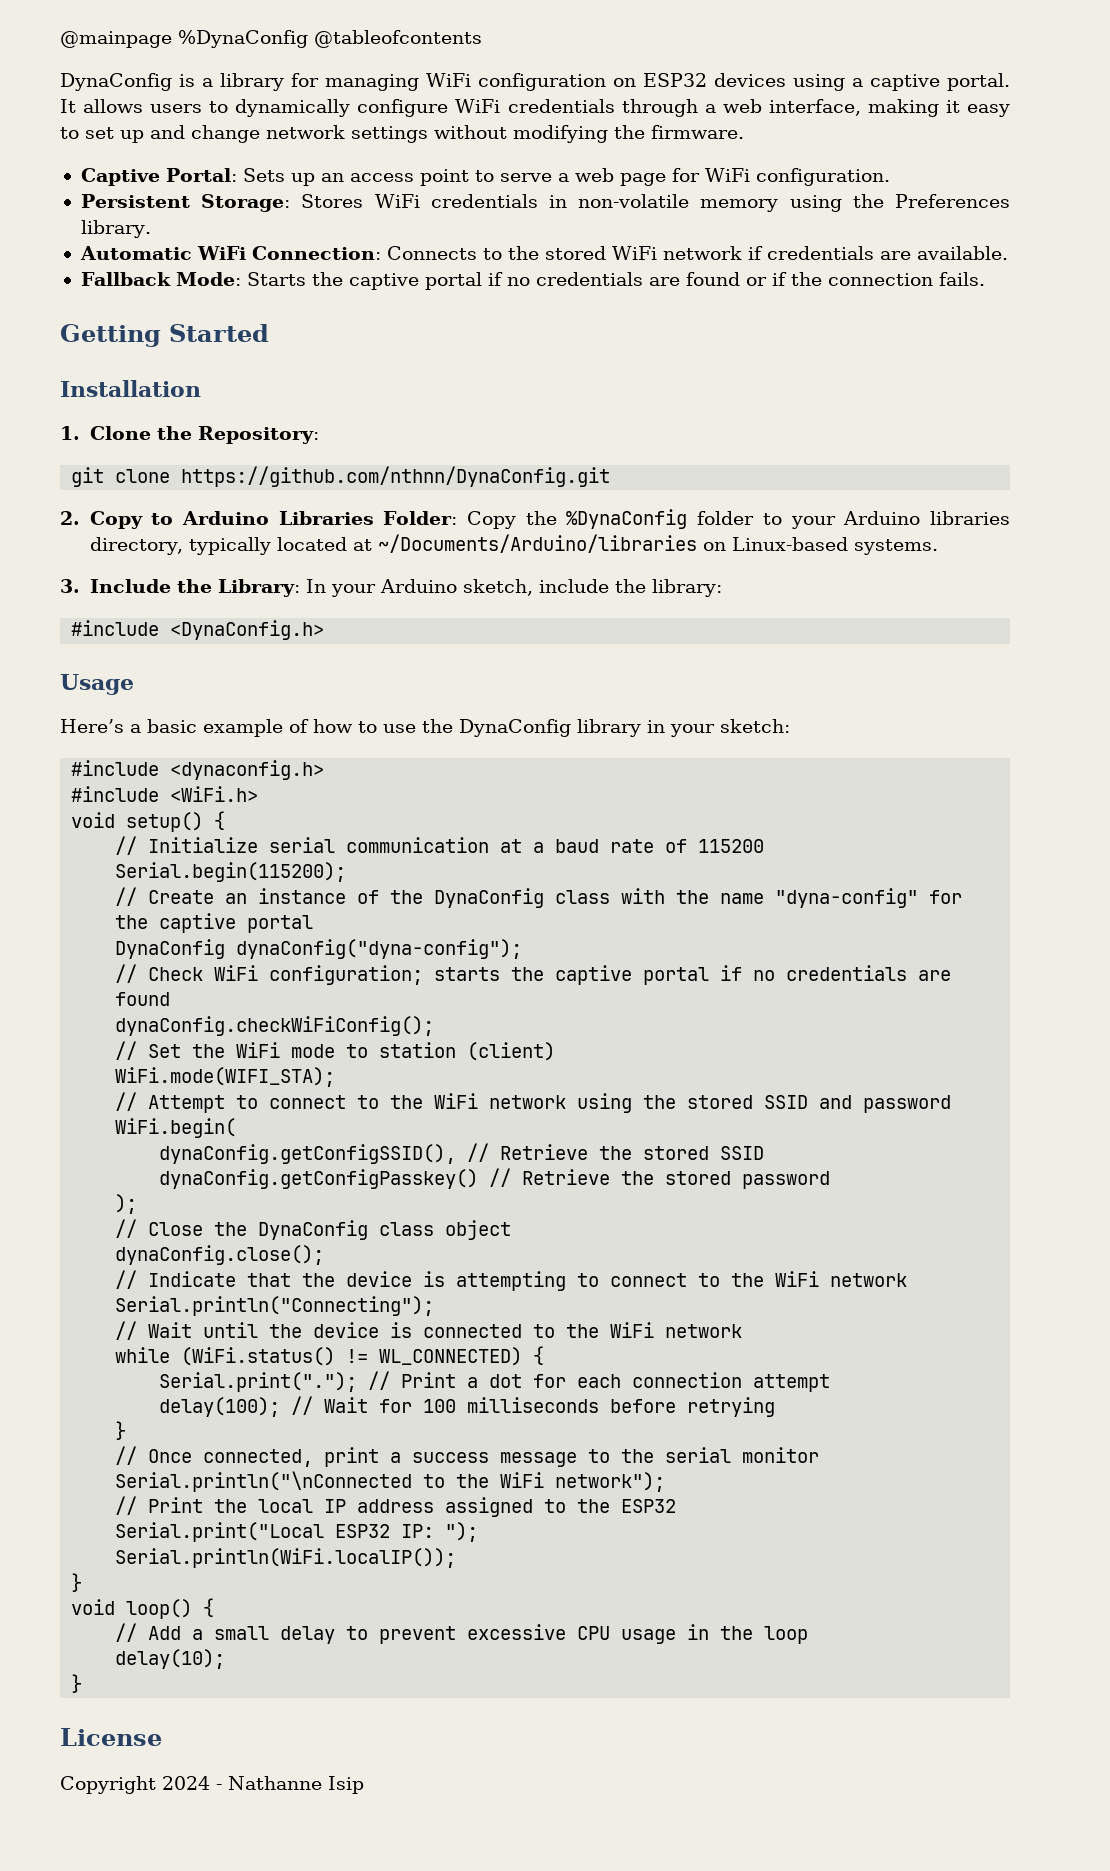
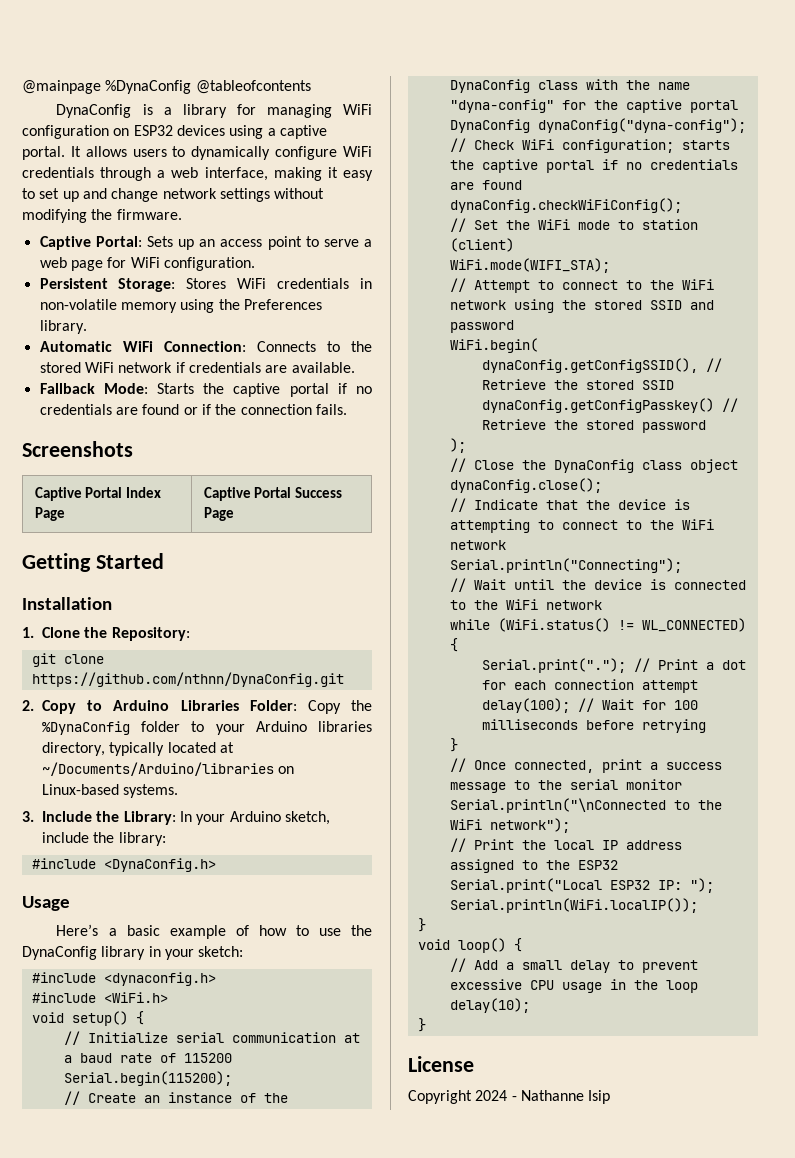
(985, 279) none -> [22,441,133,457] [34,487,162,501] [34,507,65,521] [203,487,343,501] [203,507,234,521] // Screenshots // Captive Portal Index Page | Captive Portal Success Page

